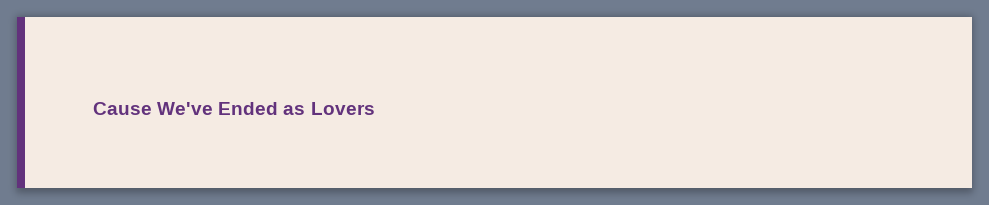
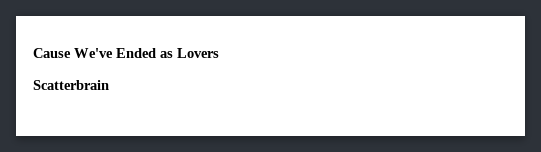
(375, 108) none -> [33,80,109,90] // Scatterbrain

